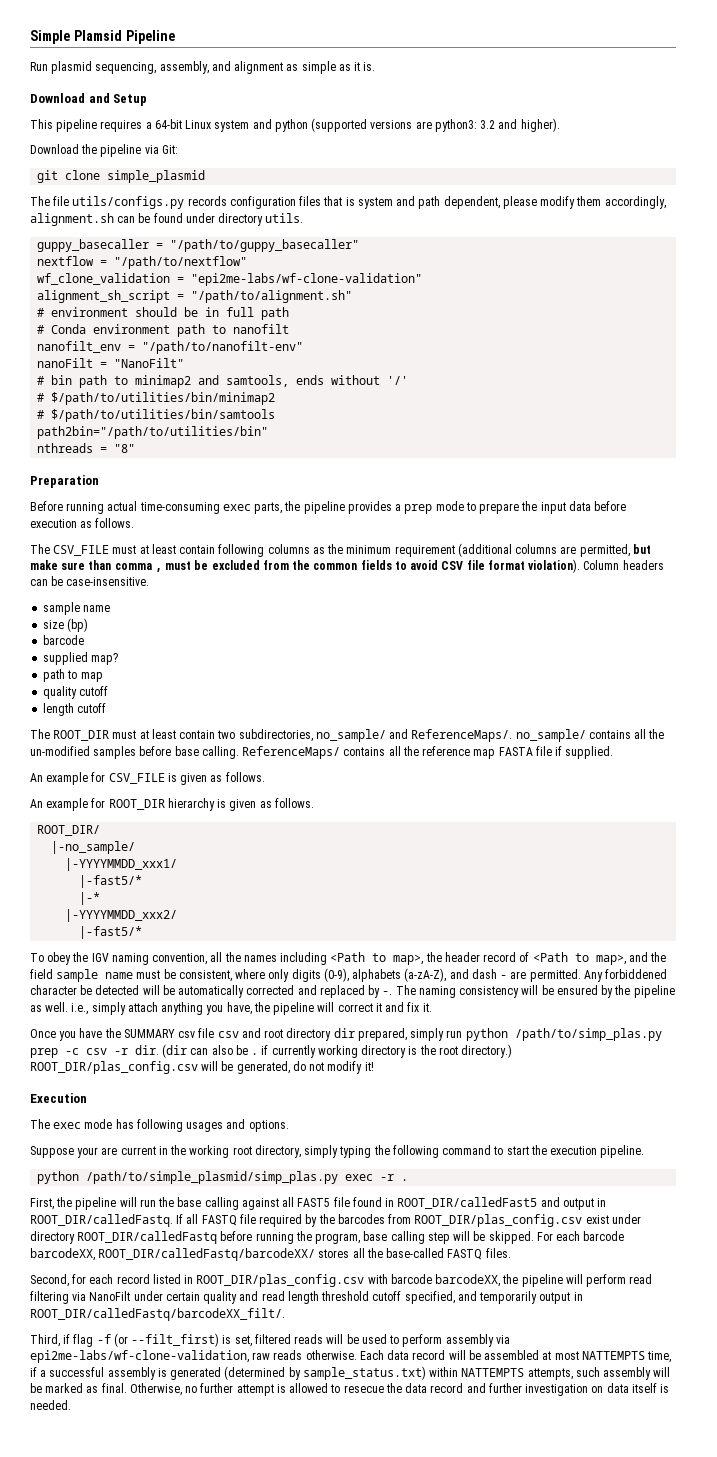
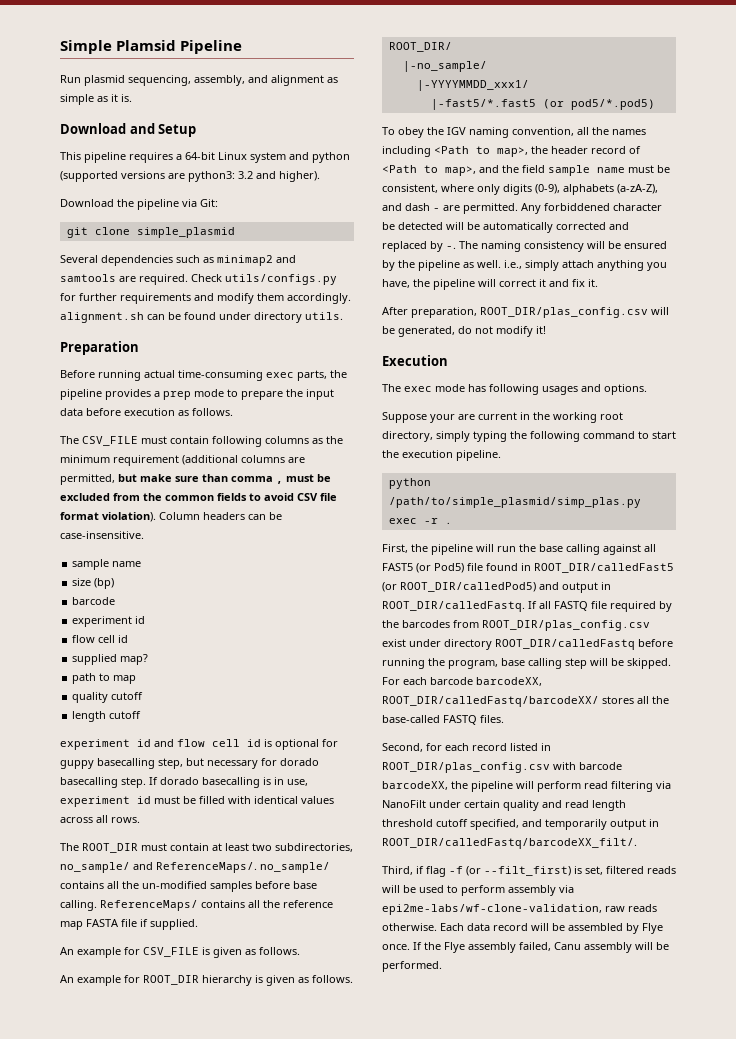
[30,196,537,209] The file utils/configs.py records configuration files that is system and path dependent, please -> [60,255,296,266] [60,274,337,285] [60,293,214,304] Several dependencies such as minimap2 and samtools are required. Check utils/configs.py for further requirements and
[604,196,666,209] accordingly, -> [287,293,351,304] accordingly.
[37,239,360,252] [37,256,248,269] [37,273,423,286] [37,290,353,303] [37,307,290,320] [37,324,290,337] [37,341,304,354] [37,358,185,368] [37,375,409,388] [37,392,276,405] [37,409,276,422] [37,426,269,439] [37,443,136,453] // guppy_basecaller = "/path/to/guppy_basecaller" // nextflow = "/path/to/nextflow" // wf_clone_validation = "epi2me-labs/wf-clone-validation" // alignment_sh_script = "/path/to/alignment.sh" // # environment should be in full path // # Conda environment path to nanofilt // nanofilt_env = "/path/to/nanofilt-env" // nanoFilt = "NanoFilt" // # bin path to minimap2 and samtools, ends without '/' // # $/path/to/utilities/bin/minimap2 // # $/path/to/utilities/bin/samtools // path2bin="/path/to/utilities/bin" // nthreads = "8" -> (343, 316) none
[139,544,176,554] at least -> (167, 440) none
(85, 640) none -> [72,616,146,627] [72,635,129,643] // experiment id // flow cell id
(107, 708) none -> [60,739,338,750] [60,758,319,769] [60,777,308,788] [60,796,334,807] [60,815,140,823] // experiment id and flow cell id is optional for guppy basecalling step, but necessary for dorado basecalling step. If dorado basecalling is in use, experiment id must be filled with identical values across all rows.
[139,729,216,739] at least contain -> [170,843,249,851] contain at least
[79,875,143,888] [79,892,101,905] [65,909,178,922] [79,926,143,939] |-fast5/* // |-* // |-YYYYMMDD_xxx2/ // |-fast5/* -> [430,99,655,110] |-fast5/*.fast5 (or pod5/*.pod5)
[30,1028,662,1041] [30,1044,513,1058] Once you have the SUMMARY csv file csv and root directory dir prepared, simply run python /path/to/simp_plas.py prep -c csv -r dir. (dir can also be . if currently working directory is the root directory.) -> [382,307,477,318] After preparation,
(331, 1202) none -> [416,563,464,573] (or Pod5)
(538, 1203) none -> [382,582,536,592] (or ROOT_DIR/calledPod5)
[542,1351,672,1363] [30,1366,671,1380] [30,1383,670,1396] [30,1400,71,1410] at most NATTEMPTS time, if a successful assembly is generated (determined by sample_status.txt) within NATTEMPTS attempts, such assembly will be marked as final. Otherwise, no further attempt is allowed to resecue the data record and further investigation on data itself is needed. -> [626,923,663,934] [382,942,669,953] [382,961,442,972] by Flye once. If the Flye assembly failed, Canu assembly will be performed.

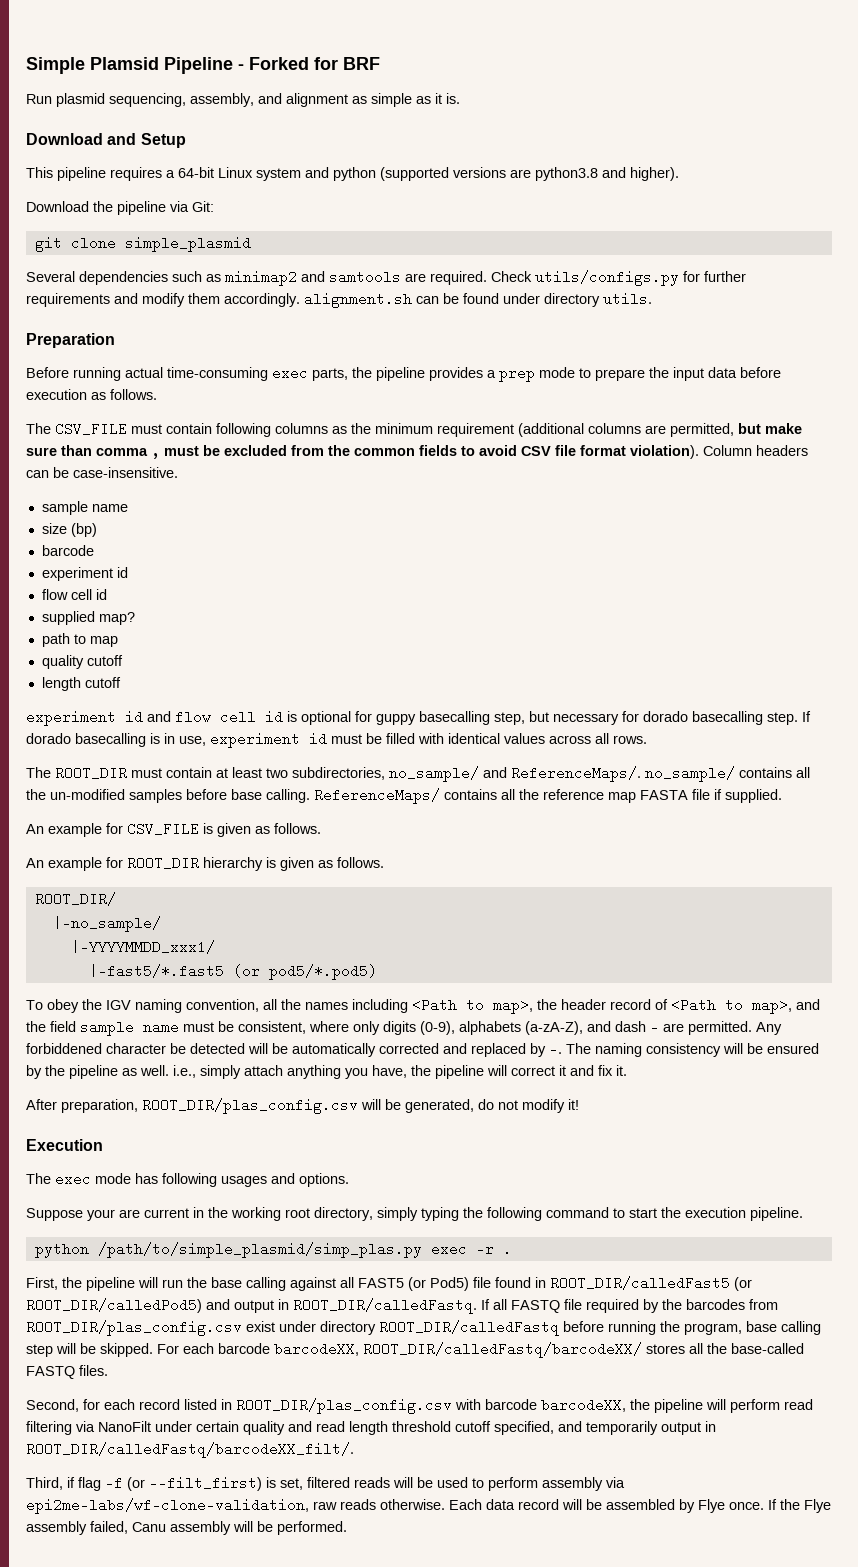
(243, 47) none -> [238,57,380,70] - Forked for BRF
[188,171,253,182] python3: 3.2 -> [535,167,598,181] python3.8

